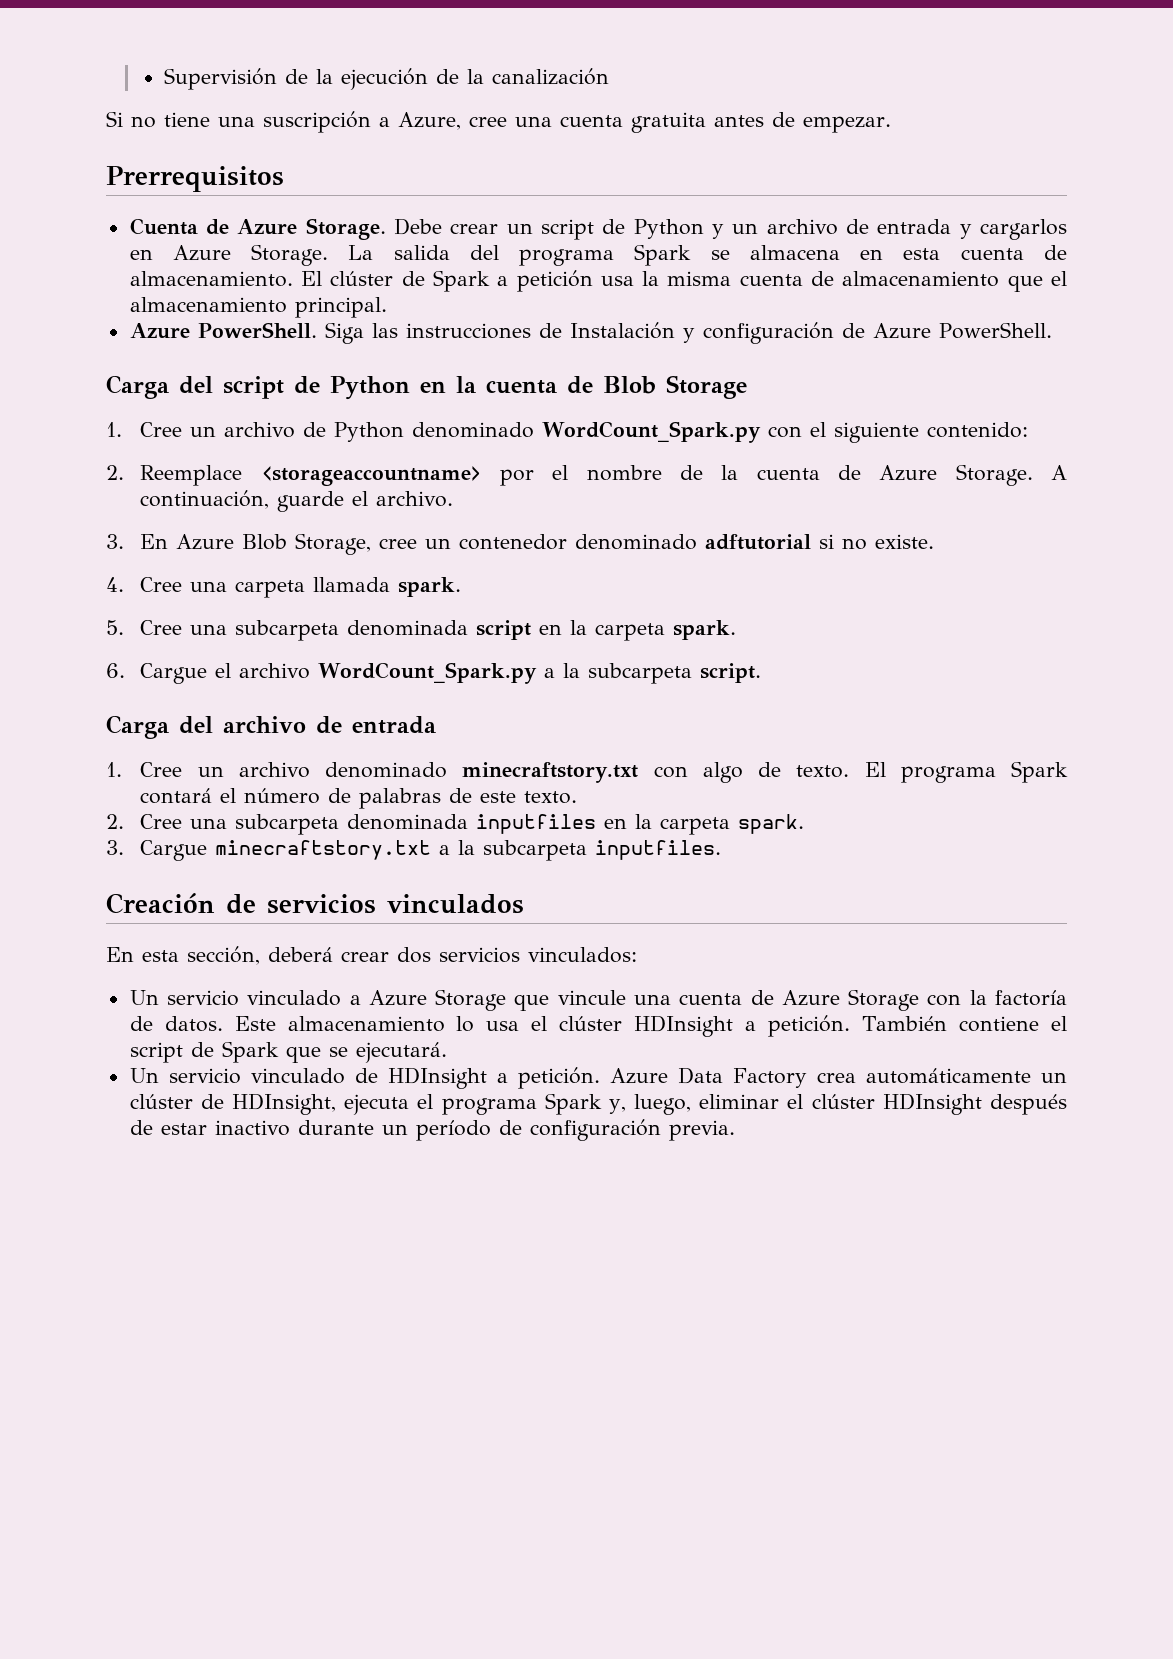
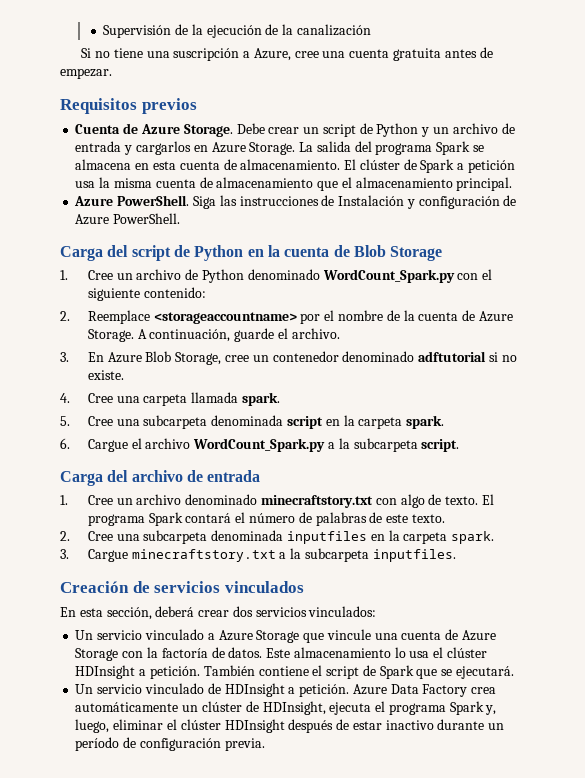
[106,166,284,192] Prerrequisitos -> [60,98,197,114] Requisitos previos

